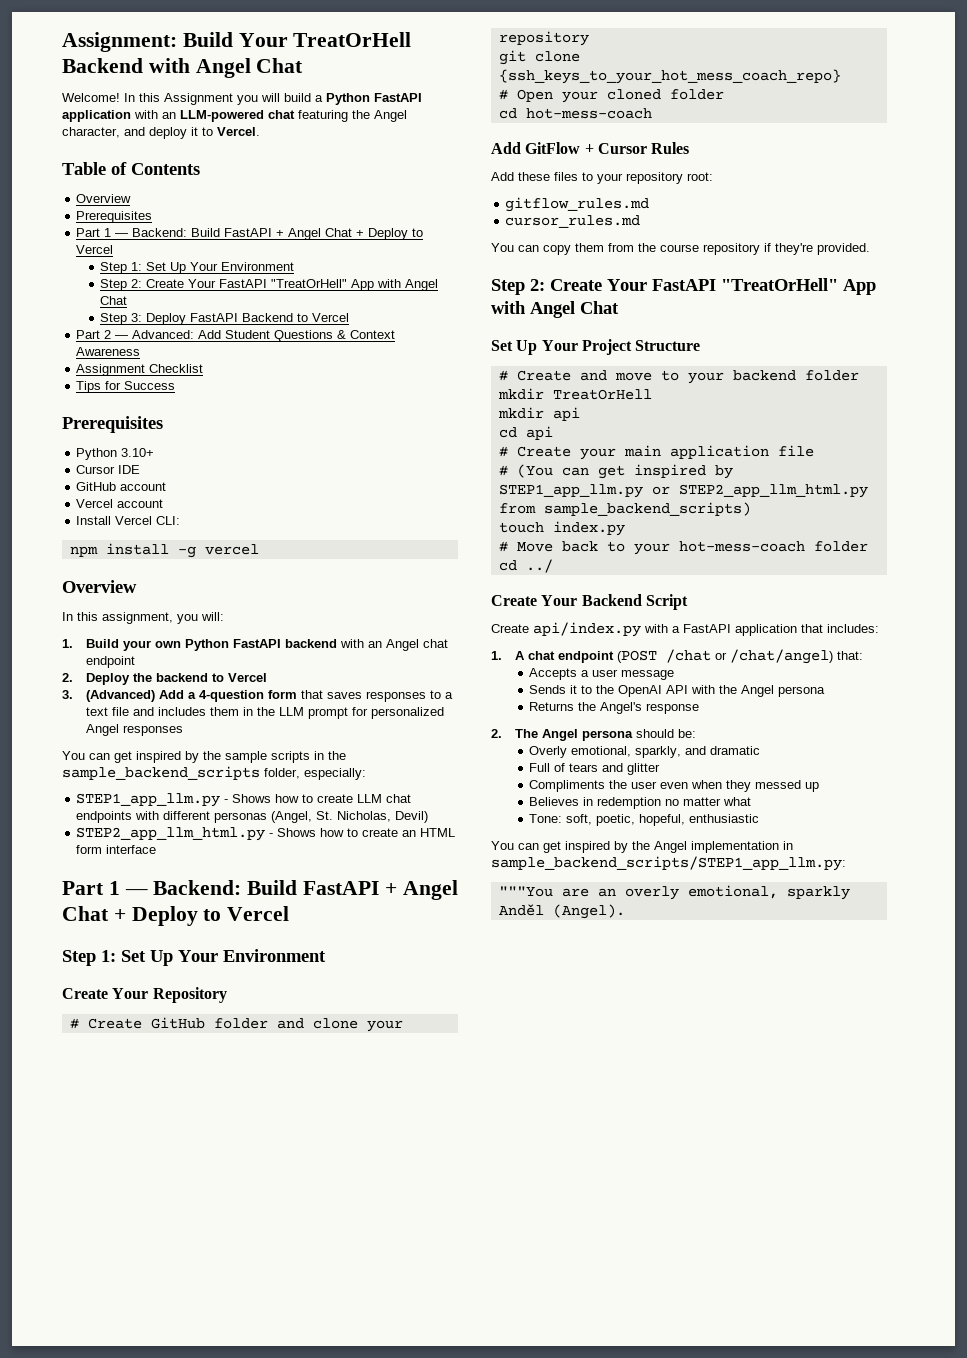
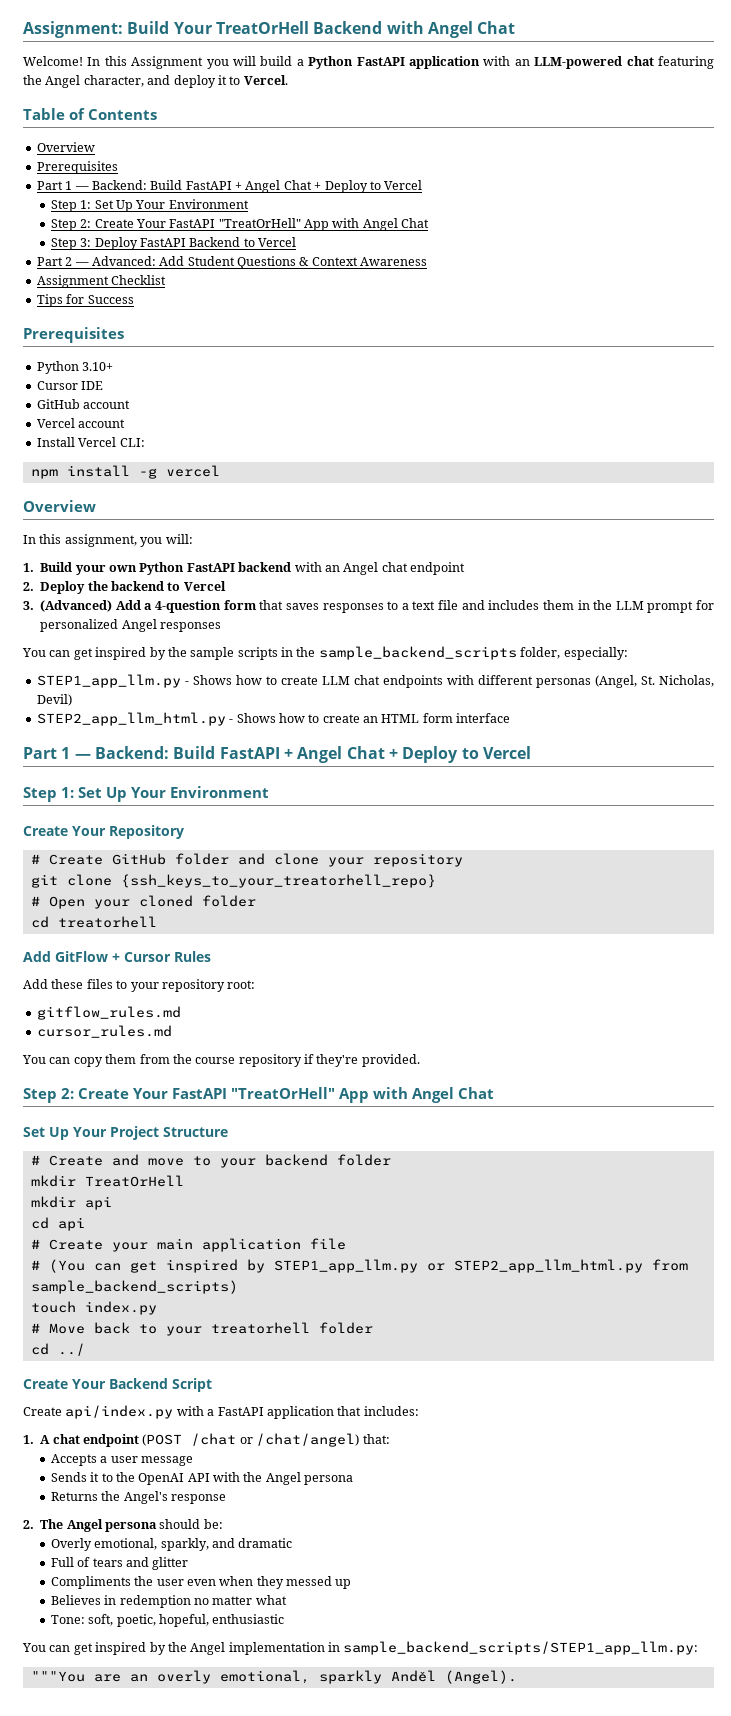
[498,69,841,84] {ssh_keys_to_your_hot_mess_coach_repo} -> [120,874,436,888] {ssh_keys_to_your_treatorhell_repo}
[525,108,652,119] hot-mess-coach -> [57,916,157,928] treatorhell
[678,541,805,552] hot-mess-coach -> [210,1322,310,1334] treatorhell

